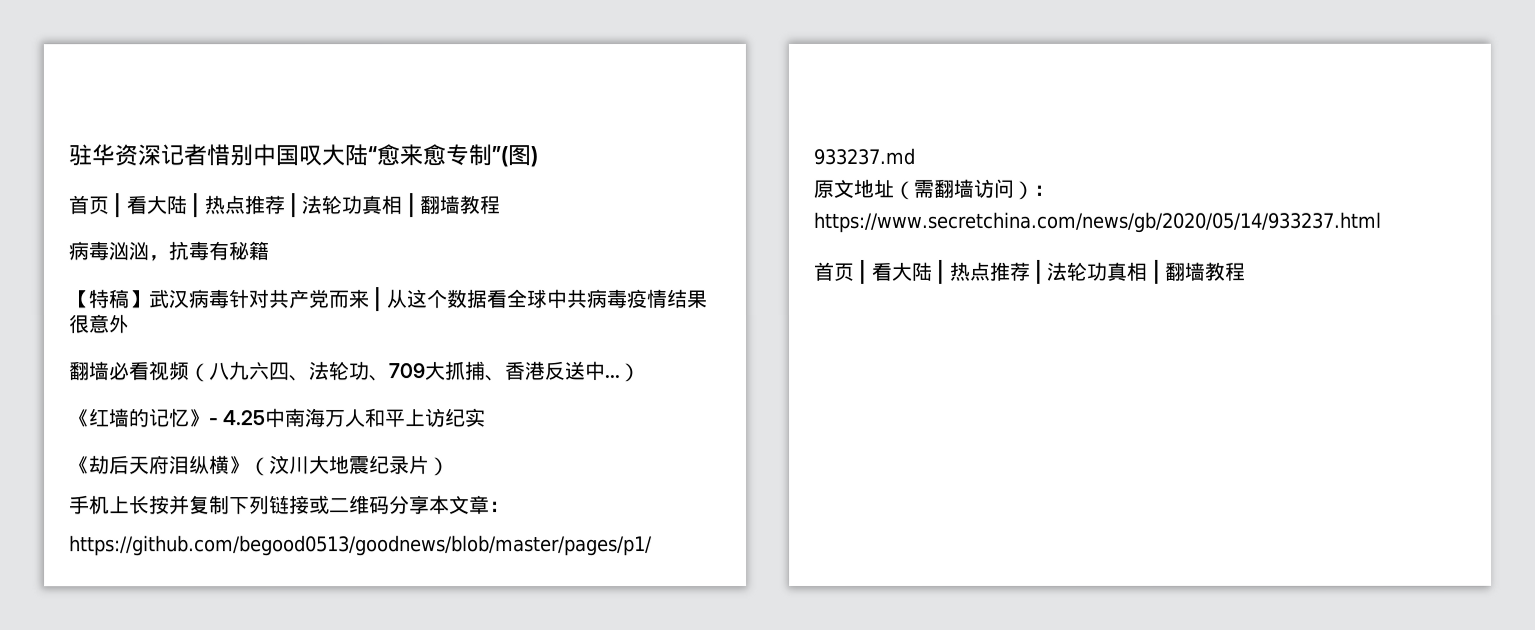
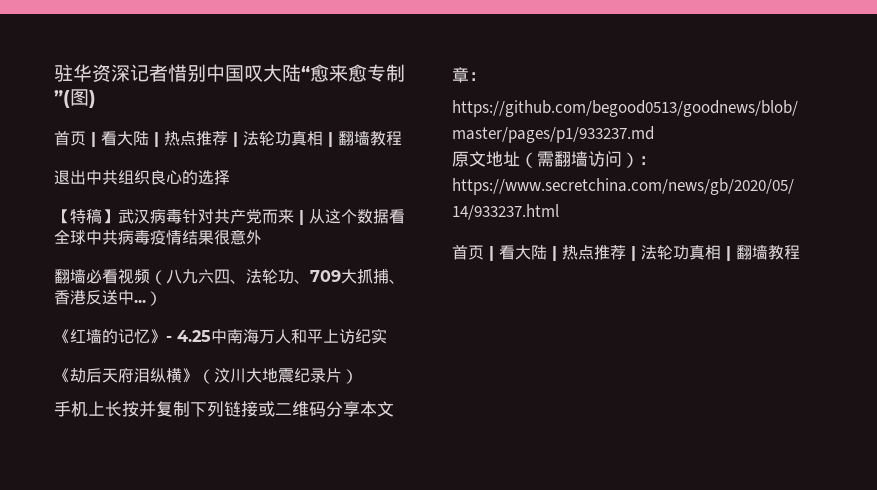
[68,241,269,262] 病毒汹汹，抗毒有秘籍 -> [54,170,230,185] 退出中共组织良心的选择

